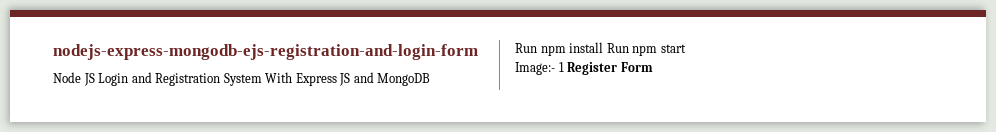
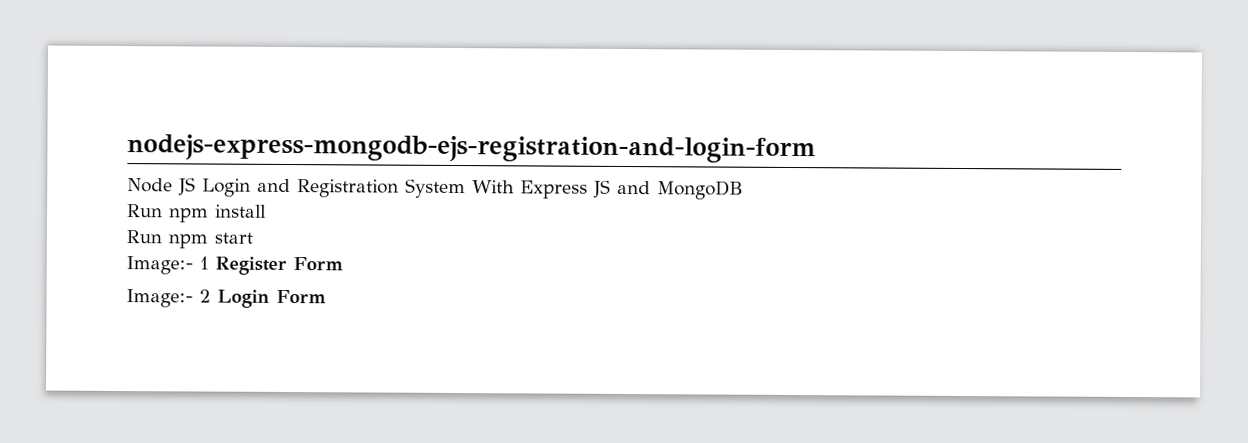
(604, 47) none -> (267, 211) //
(653, 67) none -> [126,289,326,308] // Image:- 2 Login Form

